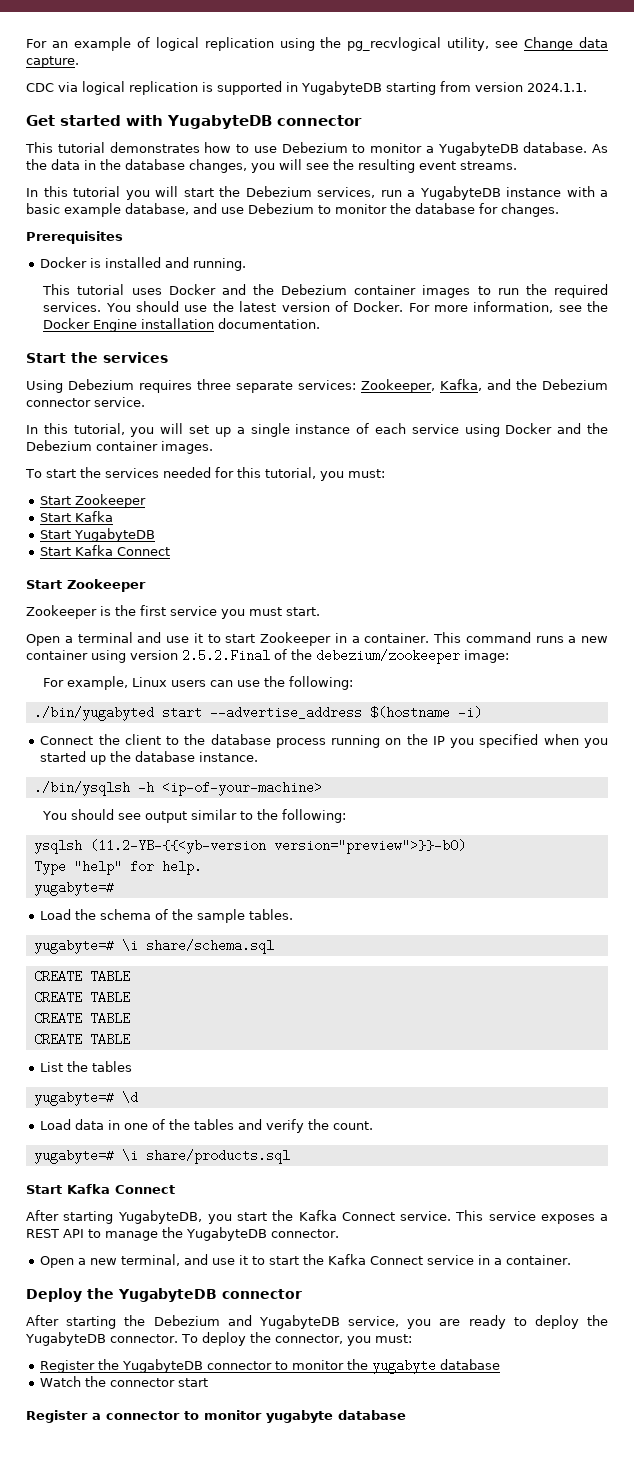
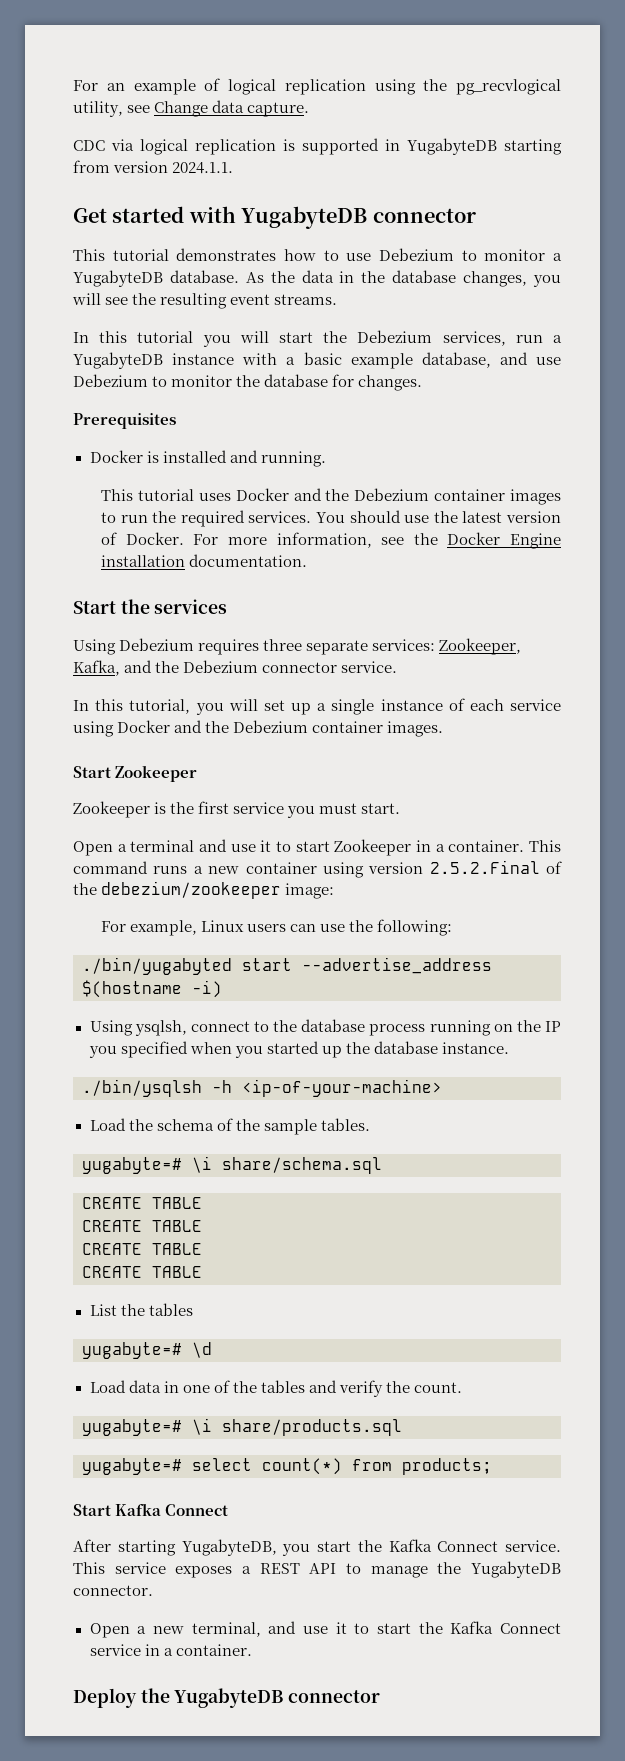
[25,467,385,481] [40,494,147,508] [40,511,114,522] [40,528,156,542] [40,545,171,556] // To start the services needed for this tutorial, you must: // Start Zookeeper // Start Kafka // Start YugabyteDB // Start Kafka Connect -> (444, 729) none
[40,734,161,745] Connect the client -> [89,1020,250,1036] Using ysqlsh, connect
[42,809,347,823] [33,839,466,854] [33,860,202,875] [33,881,114,896] // You should see output similar to the following: // ysqlsh (11.2-YB-{{<yb-version version="preview">}}-b0) // Type "help" for help. // yugabyte=# -> (442, 1088) none
(290, 1156) none -> [82,1458,492,1475] // yugabyte=# select count(*) from products;
[26,1315,608,1329] [25,1332,412,1346] [40,1359,501,1374] [40,1376,209,1387] [26,1410,406,1423] // After starting the Debezium and YugabyteDB service, you are ready to deploy the YugabyteDB connector. To deploy the connector, you must: // Register the YugabyteDB connector to monitor the yugabyte database // Watch the connector start // Register a connector to monitor yugabyte database -> (381, 1696) none

